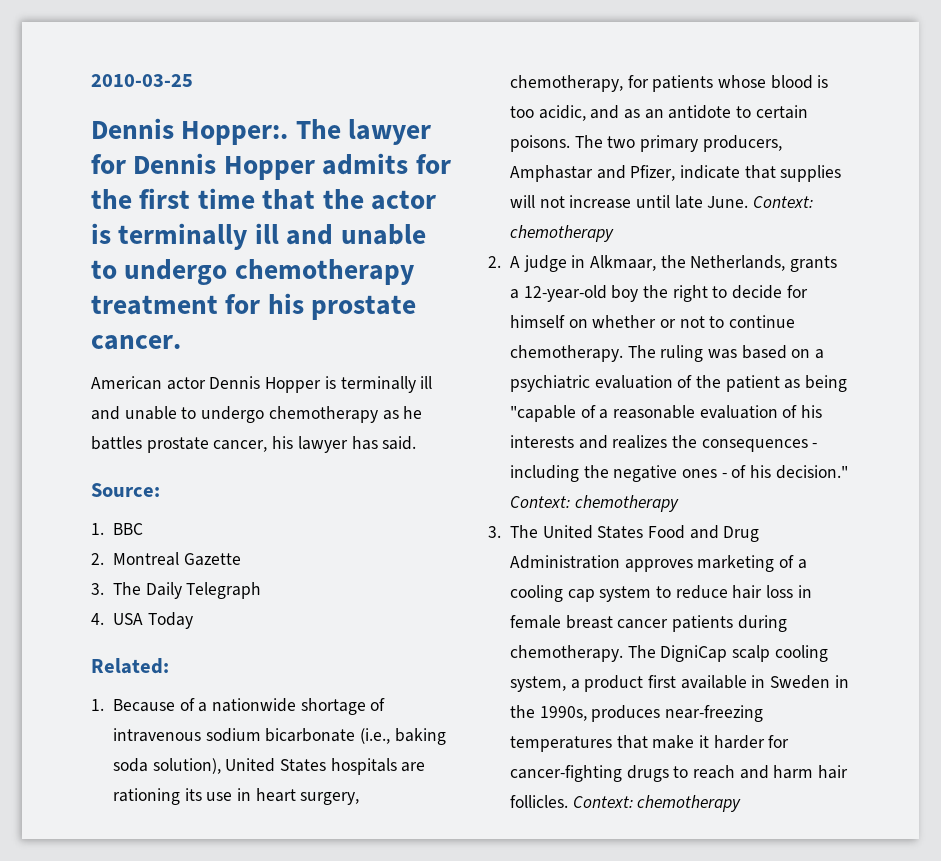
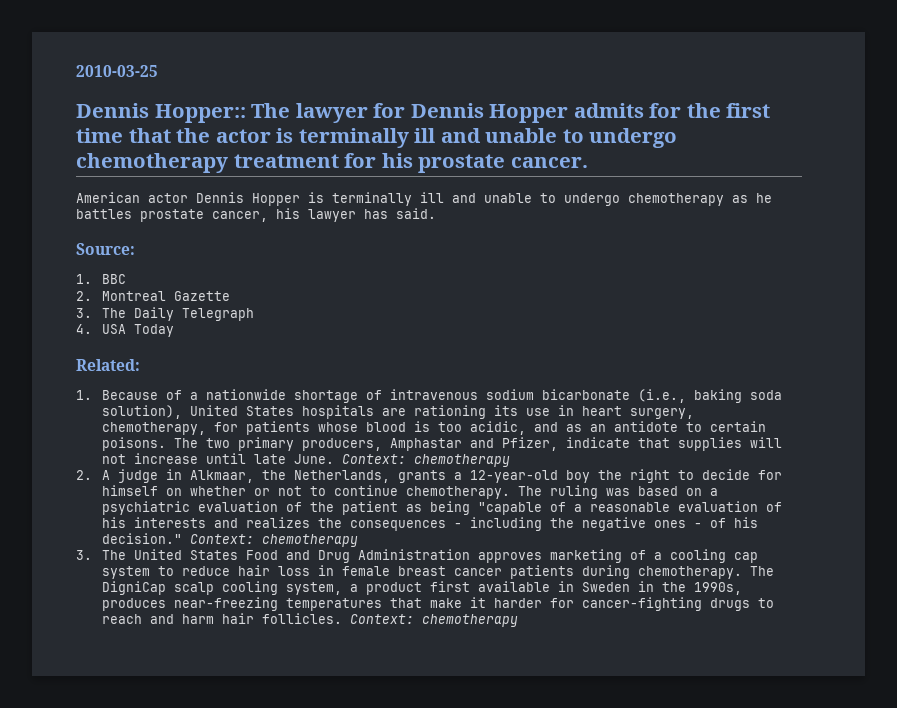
[181,121,289,145] Hopper:. -> [154,104,246,123] Hopper::

